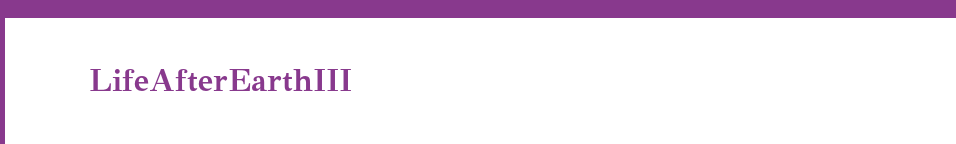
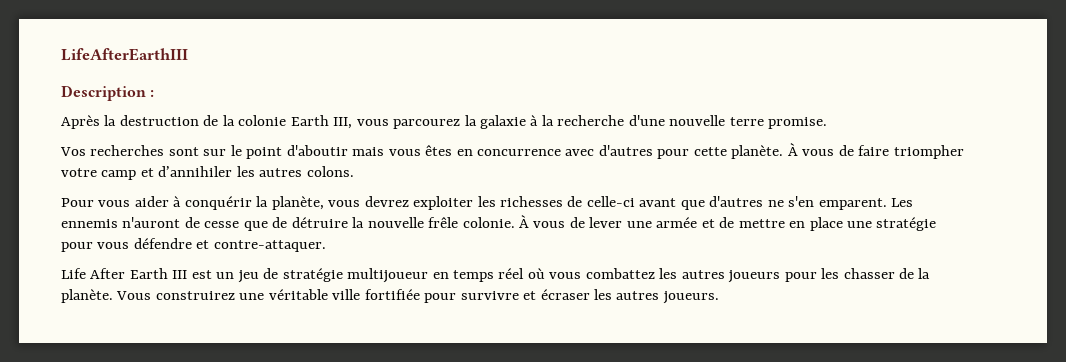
(352, 80) none -> [61,85,155,101] [61,115,828,129] [60,143,964,159] [61,166,354,180] [61,196,914,210] [61,215,937,231] [61,238,326,252] [61,268,931,283] [61,289,719,304] // Description : // Après la destruction de la colonie Earth III, vous parcourez la galaxie à la recherche d'une nouvelle terre promise. // Vos recherches sont sur le point d'aboutir mais vous êtes en concurrence avec d'autres pour cette planète. À vous de faire triompher votre camp et d’annihiler les autres colons. // Pour vous aider à conquérir la planète, vous devrez exploiter les richesses de celle-ci avant que d'autres ne s'en emparent. Les ennemis n'auront de cesse que de détruire la nouvelle frêle colonie. À vous de lever une armée et de mettre en place une stratégie pour vous défendre et contre-attaquer. // Life After Earth III est un jeu de stratégie multijoueur en temps réel où vous combattez les autres joueurs pour les chasser de la planète. Vous construirez une véritable ville fortifiée pour survivre et écraser les autres joueurs.

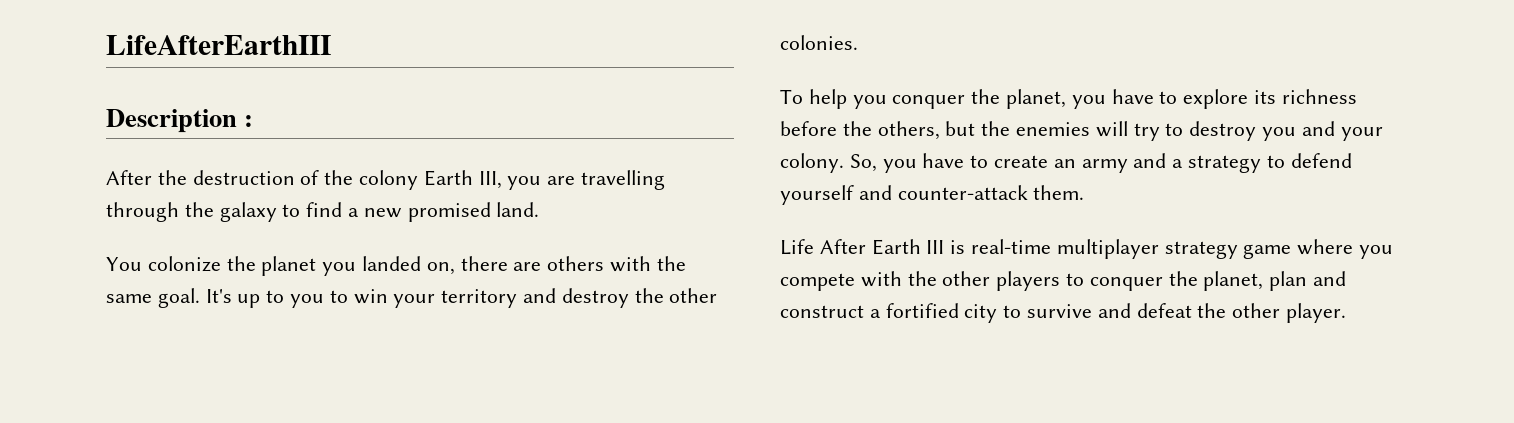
[61,115,828,129] [60,143,964,159] [61,166,354,180] [61,196,914,210] [61,215,937,231] [61,238,326,252] [61,268,931,283] [61,289,719,304] Après la destruction de la colonie Earth III, vous parcourez la galaxie à la recherche d'une nouvelle terre promise. // Vos recherches sont sur le point d'aboutir mais vous êtes en concurrence avec d'autres pour cette planète. À vous de faire triompher votre camp et d’annihiler les autres colons. // Pour vous aider à conquérir la planète, vous devrez exploiter les richesses de celle-ci avant que d'autres ne s'en emparent. Les ennemis n'auront de cesse que de détruire la nouvelle frêle colonie. À vous de lever une armée et de mettre en place une stratégie pour vous défendre et contre-attaquer. // Life After Earth III est un jeu de stratégie multijoueur en temps réel où vous combattez les autres joueurs pour les chasser de la planète. Vous construirez une véritable ville fortifiée pour survivre et écraser les autres joueurs. -> [106,170,666,190] [106,202,540,222] [106,256,686,276] [106,288,718,308] [780,35,858,50] [780,89,1357,109] [780,121,1383,141] [780,153,1352,173] [780,185,1085,205] [780,239,1394,259] [780,271,1347,291] [780,303,1347,323] After the destruction of the colony Earth III, you are travelling through the galaxy to find a new promised land. // You colonize the planet you landed on, there are others with the same goal. It's up to you to win your territory and destroy the other colonies. // To help you conquer the planet, you have to explore its richness before the others, but the enemies will try to destroy you and your colony. So, you have to create an army and a strategy to defend yourself and counter-attack them. // Life After Earth III is real-time multiplayer strategy game where you compete with the other players to conquer the planet, plan and construct a fortified city to survive and defeat the other player.

